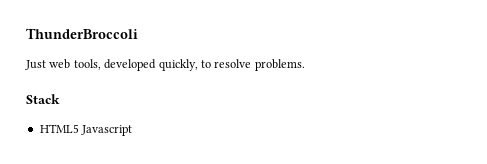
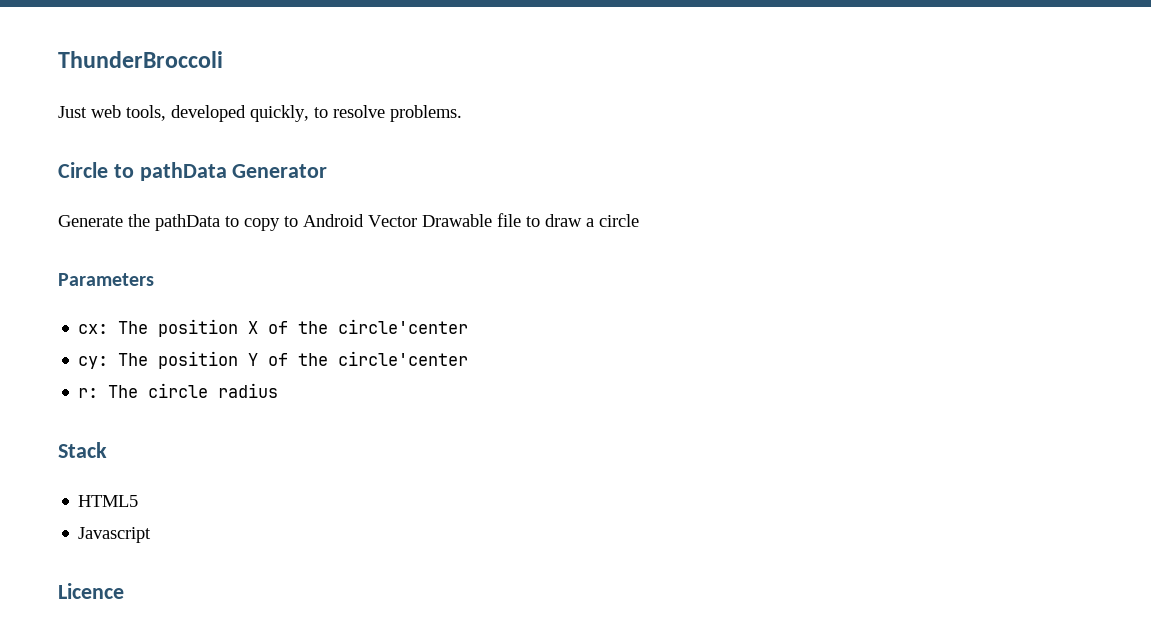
(305, 65) none -> [58,162,328,181] [58,213,639,231] [58,273,154,286] [78,319,469,337] [78,351,469,369] [78,383,279,398] // Circle to pathData Generator // Generate the pathData to copy to Android Vector Drawable file to draw a circle // Parameters // cx: The position X of the circle'center // cy: The position Y of the circle'center // r: The circle radius
(79, 128) none -> (139, 501) //
(133, 130) none -> [58,583,124,599] // Licence

